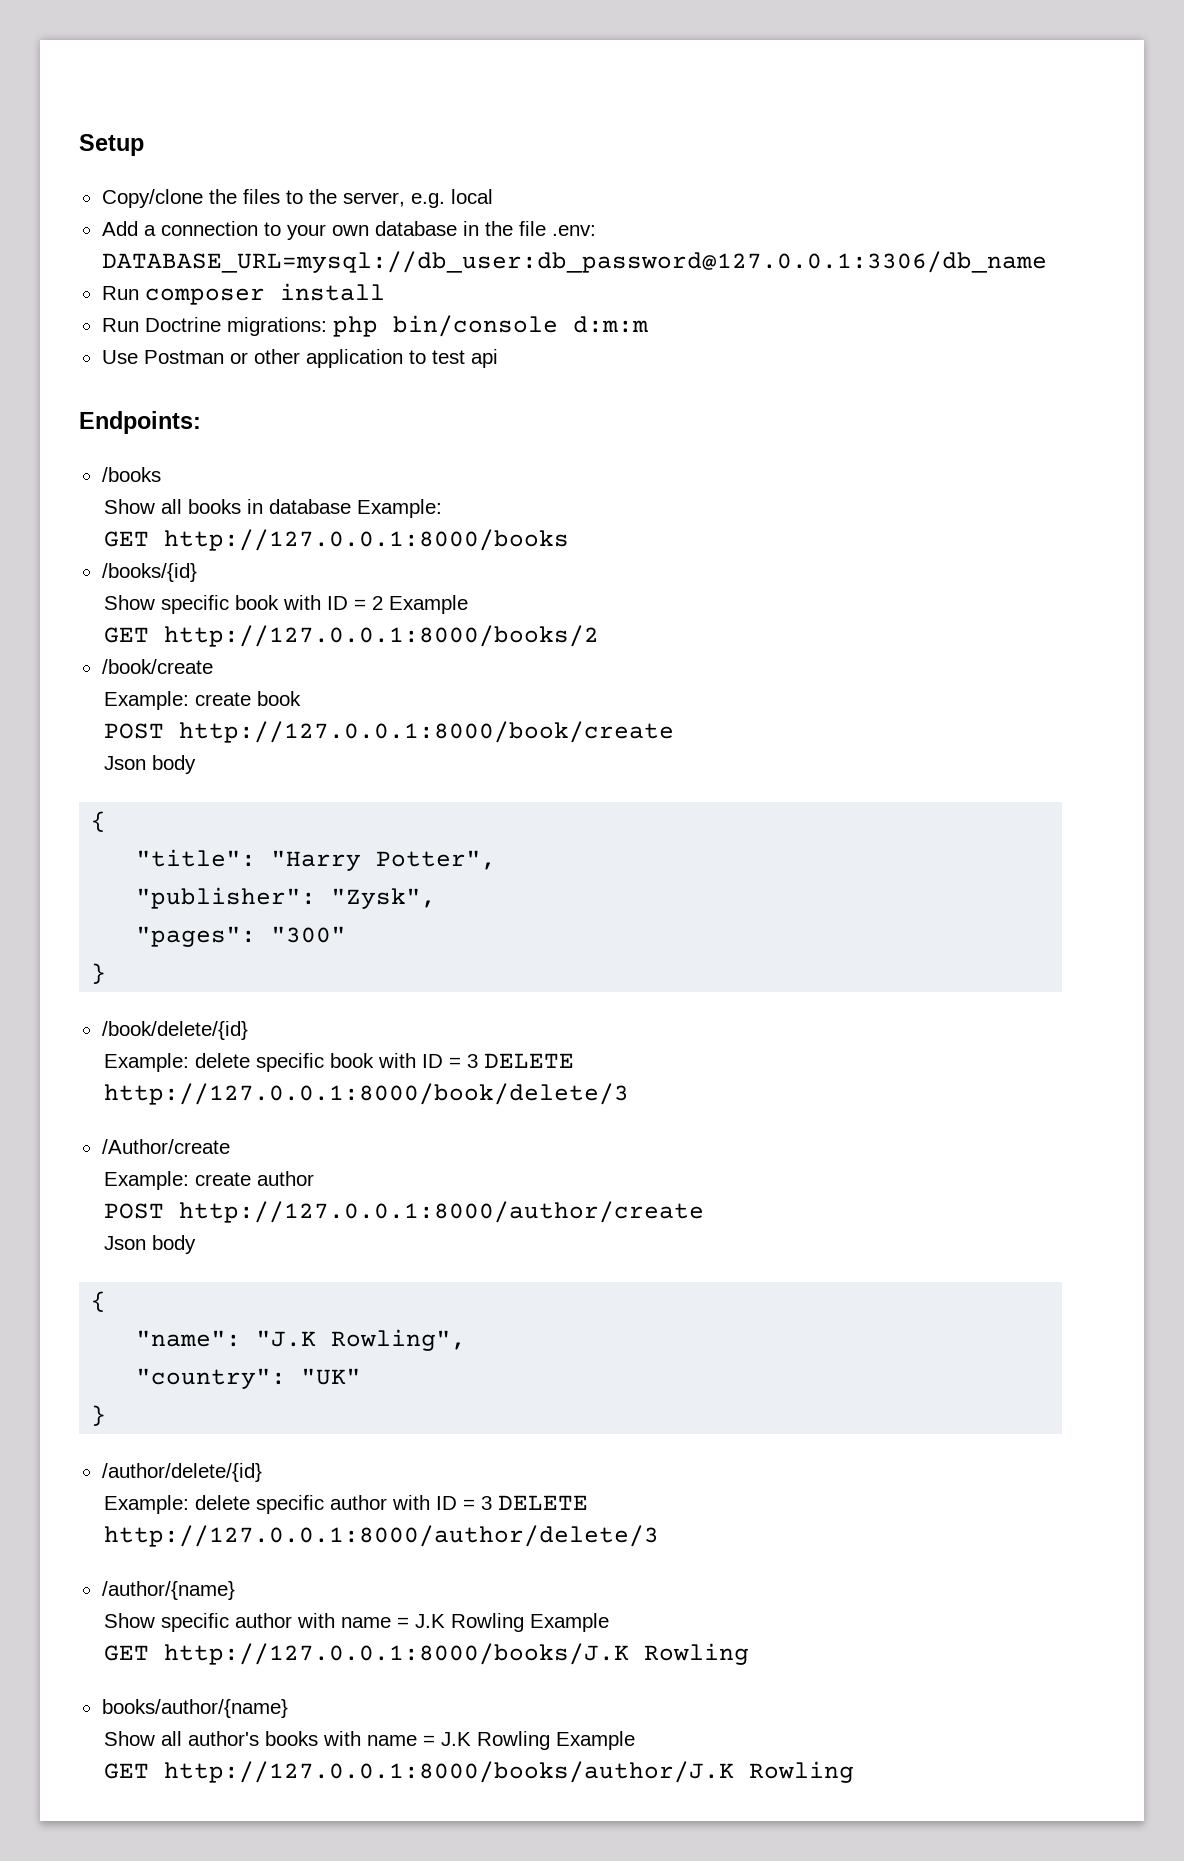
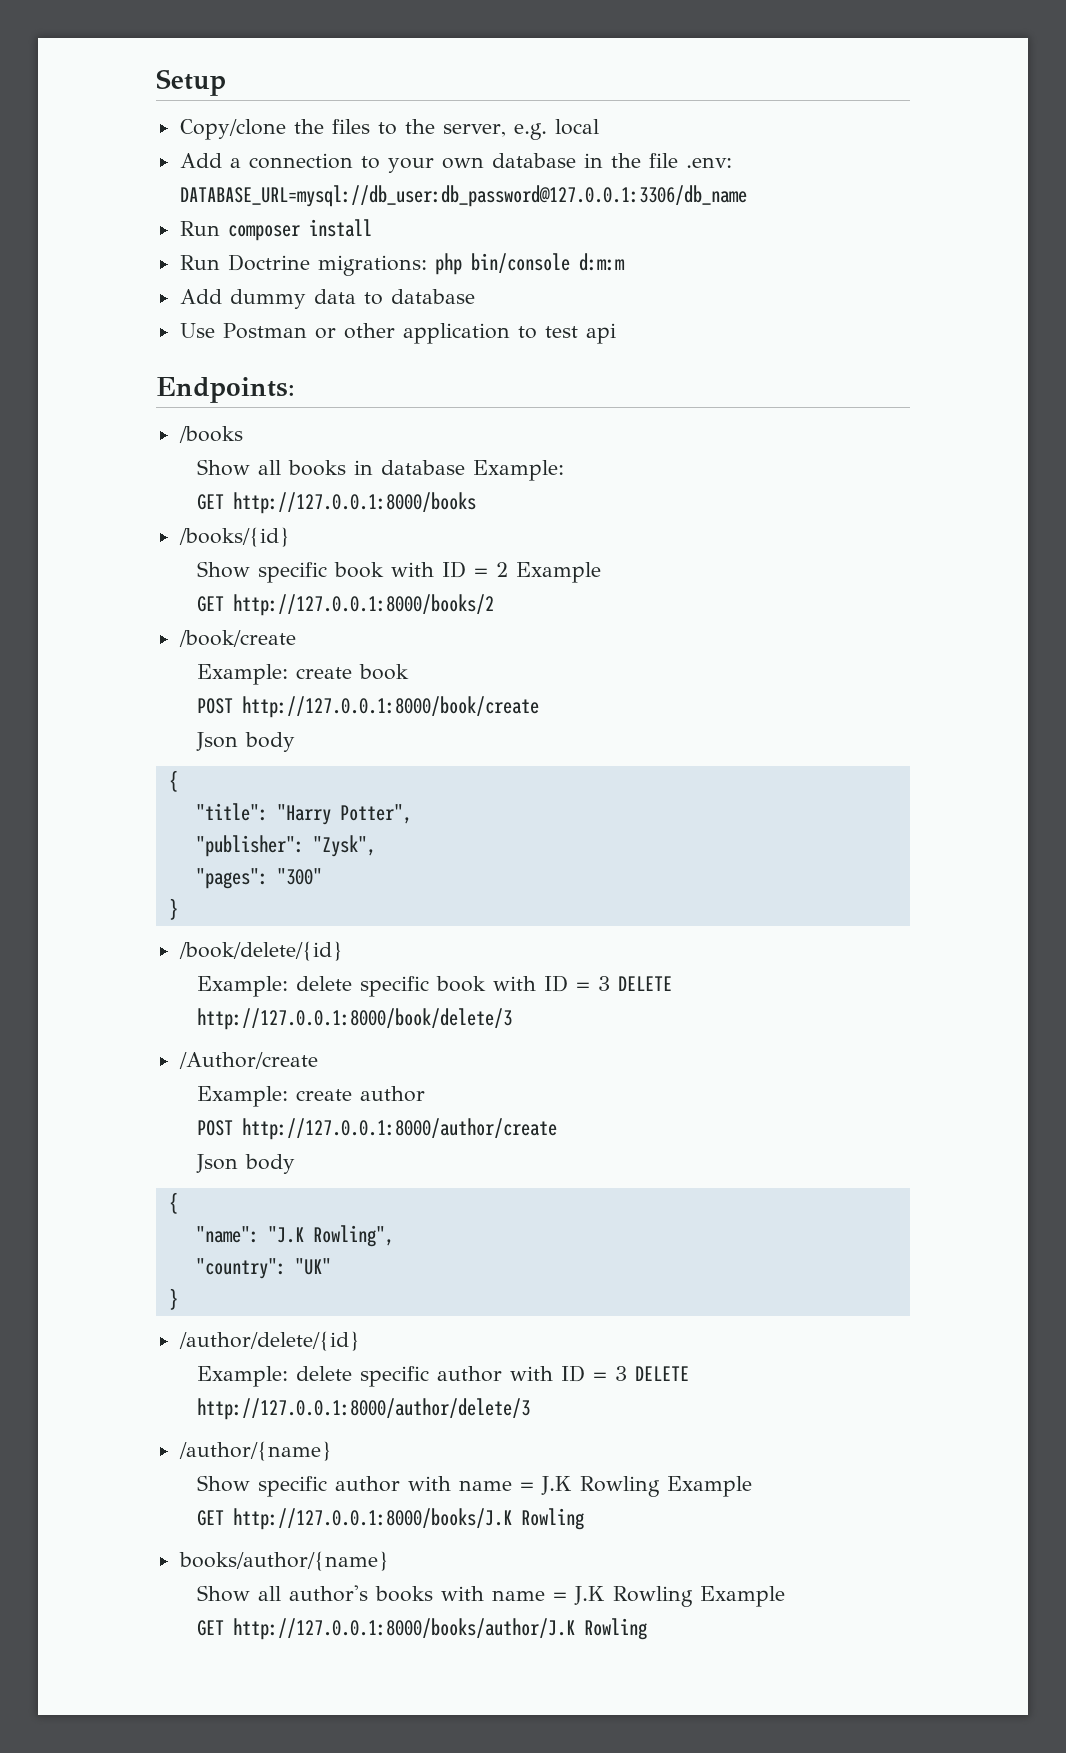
(648, 324) none -> [179,289,475,309] // Add dummy data to database

